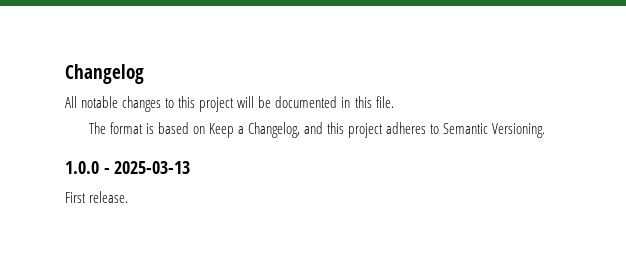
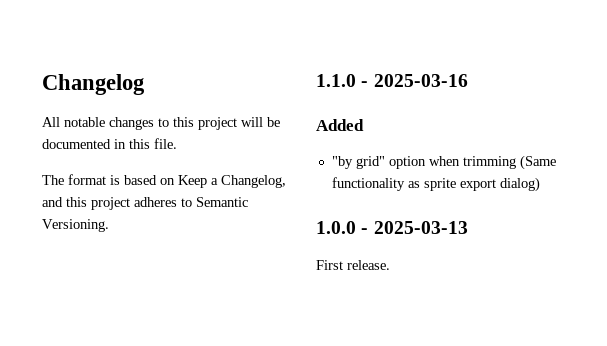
(546, 130) none -> [316,74,468,87] [316,119,364,131] [331,155,556,170] [331,177,540,192] // 1.1.0 - 2025-03-16 // Added // "by grid" option when trimming (Same functionality as sprite export dialog)

